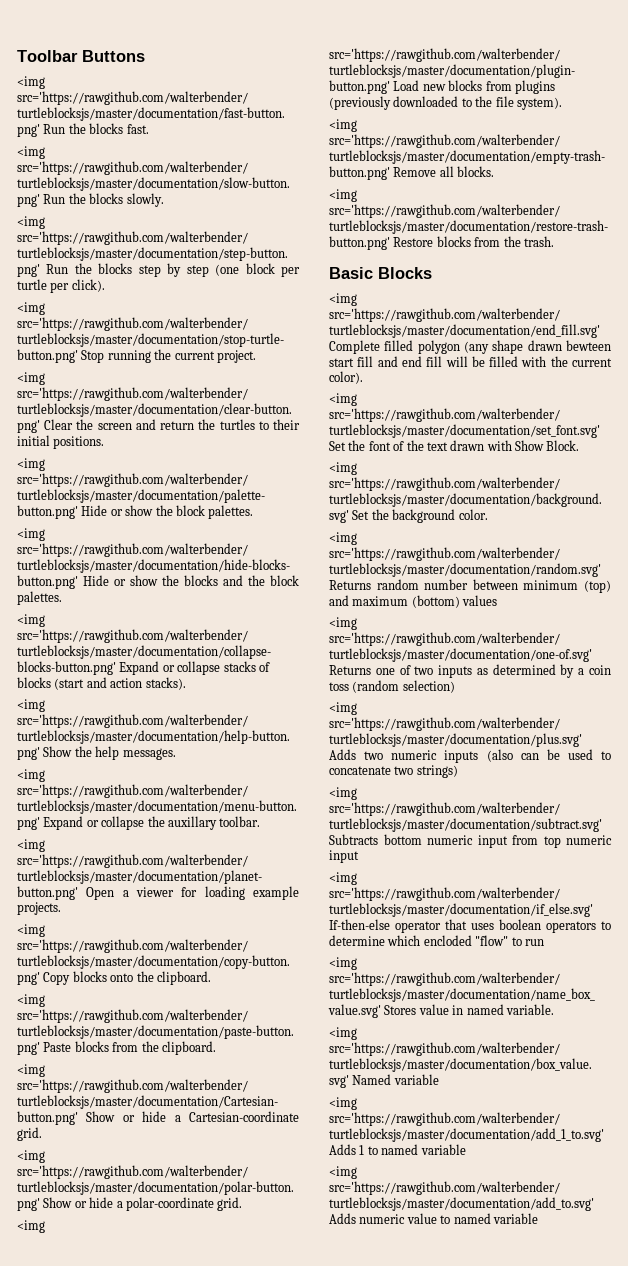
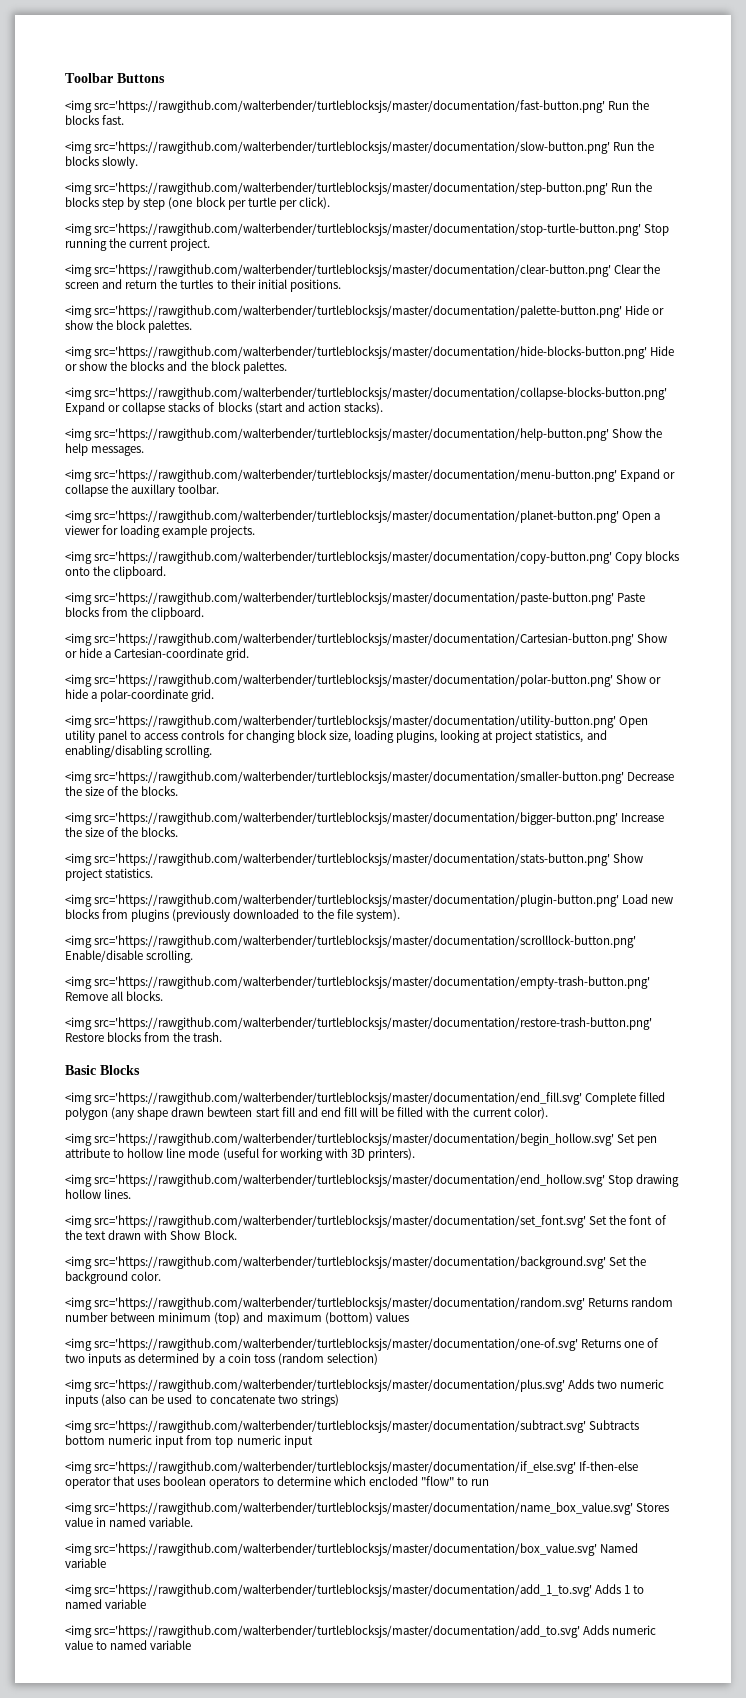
(243, 1204) none -> [65,715,649,728] [65,730,607,743] [65,745,213,758] [65,771,675,784] [65,786,179,796] [65,812,665,825] [65,827,179,837] [65,853,644,866] [65,868,154,881] // <img src='https://rawgithub.com/walterbender/turtleblocksjs/master/documentation/utility-button.png' Open utility panel to access controls for changing block size, loading plugins, looking at project statistics, and enabling/disabling scrolling. // <img src='https://rawgithub.com/walterbender/turtleblocksjs/master/documentation/smaller-button.png' Decrease the size of the blocks. // <img src='https://rawgithub.com/walterbender/turtleblocksjs/master/documentation/bigger-button.png' Increase the size of the blocks. // <img src='https://rawgithub.com/walterbender/turtleblocksjs/master/documentation/stats-button.png' Show project statistics.
(562, 103) none -> [65,935,637,948] [65,950,194,963] // <img src='https://rawgithub.com/walterbender/turtleblocksjs/master/documentation/scrolllock-button.png' Enable/disable scrolling.
(363, 377) none -> [65,1133,658,1146] [65,1148,416,1161] [65,1174,680,1187] [65,1189,132,1199] // <img src='https://rawgithub.com/walterbender/turtleblocksjs/master/documentation/begin_hollow.svg' Set pen attribute to hollow line mode (useful for working with 3D printers). // <img src='https://rawgithub.com/walterbender/turtleblocksjs/master/documentation/end_hollow.svg' Stop drawing hollow lines.

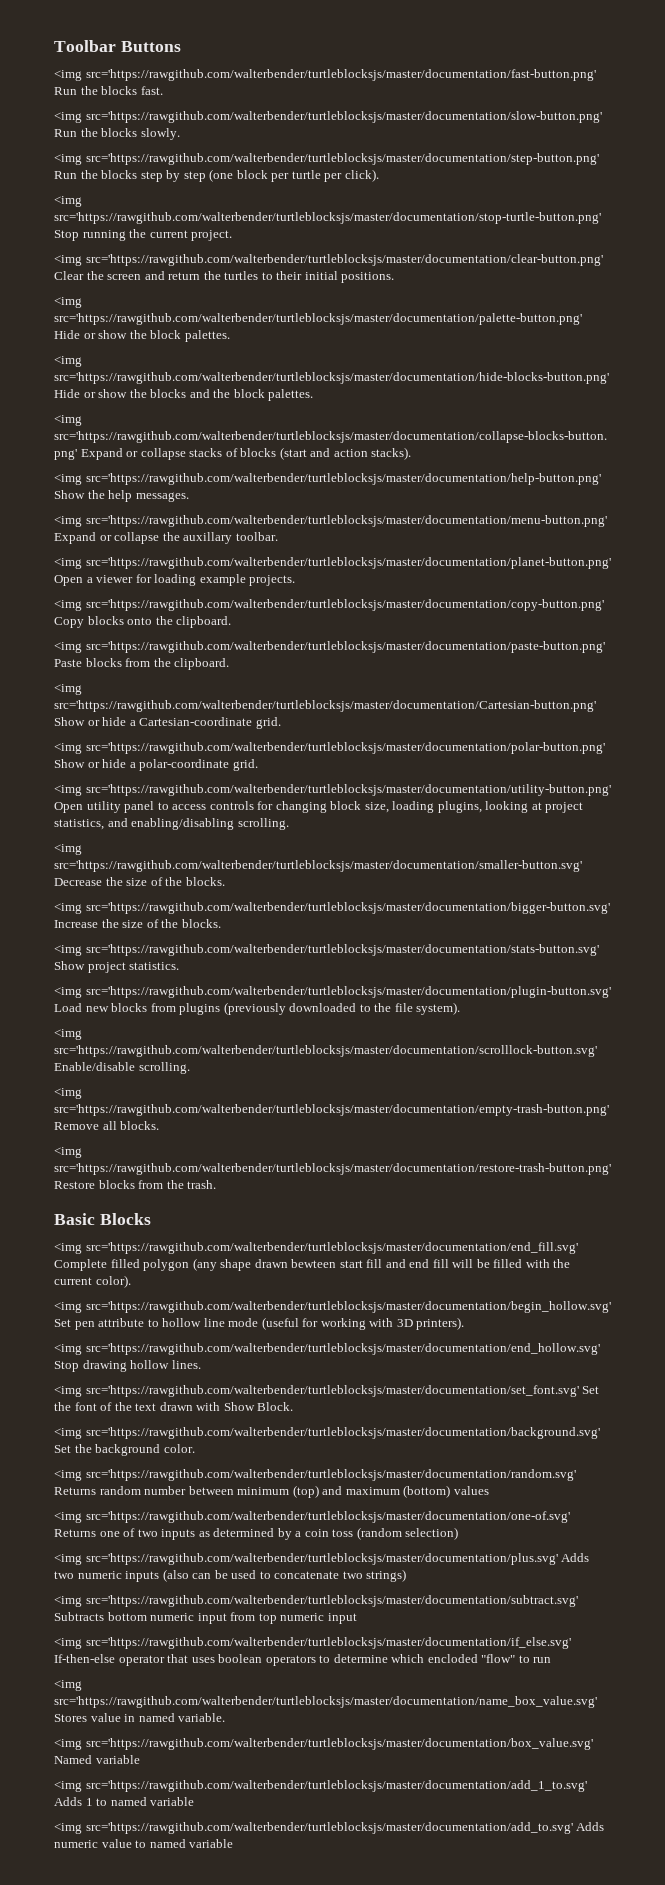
[94,771,625,784] src='https://rawgithub.com/walterbender/turtleblocksjs/master/documentation/smaller-button.png' -> [54,860,582,872] src='https://rawgithub.com/walterbender/turtleblocksjs/master/documentation/smaller-button.svg'
[94,812,619,825] src='https://rawgithub.com/walterbender/turtleblocksjs/master/documentation/bigger-button.png' -> [85,902,610,914] src='https://rawgithub.com/walterbender/turtleblocksjs/master/documentation/bigger-button.svg'
[94,853,611,866] src='https://rawgithub.com/walterbender/turtleblocksjs/master/documentation/stats-button.png' -> [85,944,599,956] src='https://rawgithub.com/walterbender/turtleblocksjs/master/documentation/stats-button.svg'
[94,894,620,907] src='https://rawgithub.com/walterbender/turtleblocksjs/master/documentation/plugin-button.png' -> [85,986,611,998] src='https://rawgithub.com/walterbender/turtleblocksjs/master/documentation/plugin-button.svg'
[94,935,637,948] src='https://rawgithub.com/walterbender/turtleblocksjs/master/documentation/scrolllock-button.png' -> [54,1045,597,1057] src='https://rawgithub.com/walterbender/turtleblocksjs/master/documentation/scrolllock-button.svg'

